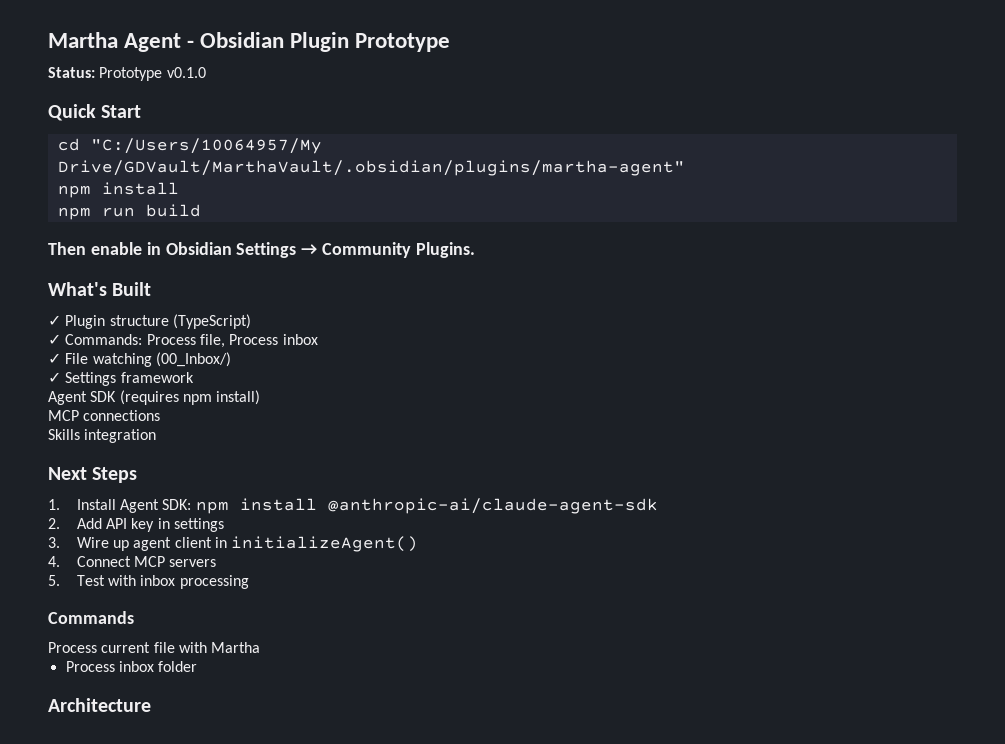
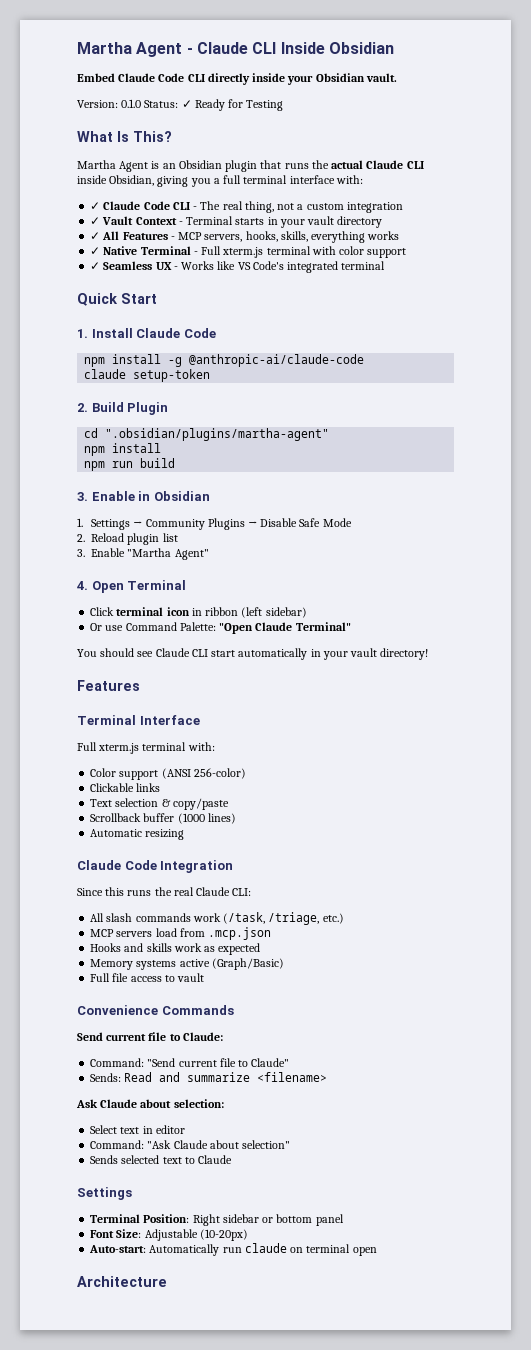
[200,32,451,52] [48,67,206,81] [48,104,142,121] Obsidian Plugin Prototype // Status: Prototype v0.1.0 // Quick Start -> [196,42,394,54] [77,73,397,85] [77,99,284,111] [77,131,172,142] [77,160,424,172] [77,175,363,187] [90,201,403,213] [90,216,383,228] [90,231,400,243] [90,246,407,258] [90,261,386,273] [77,293,157,306] [77,328,216,338] [84,354,365,367] [84,369,211,382] [77,402,169,415] Claude CLI Inside Obsidian // Embed Claude Code CLI directly inside your Obsidian vault. // Version: 0.1.0 Status: ✓ Ready for Testing // What Is This? // Martha Agent is an Obsidian plugin that runs the actual Claude CLI inside Obsidian, giving you a full terminal interface with: // ✓ Claude Code CLI - The real thing, not a custom integration // ✓ Vault Context - Terminal starts in your vault directory // ✓ All Features - MCP servers, hooks, skills, everything works // ✓ Native Terminal - Full xterm.js terminal with color support // ✓ Seamless UX - Works like VS Code's integrated terminal // Quick Start // 1. Install Claude Code // npm install -g @anthropic-ai/claude-code // claude setup-token // 2. Build Plugin
[90,138,322,154] [57,160,685,176] "C:/Users/10064957/My Drive/GDVault/MarthaVault/.obsidian/plugins/martha-agent" -> [105,428,330,441] ".obsidian/plugins/martha-agent"
[48,242,142,255] Then enable -> [77,491,135,501] 3. Enable
(232, 248) none -> [77,518,83,527] // 1.
[416,242,476,258] [48,282,152,296] [48,314,251,329] [48,334,318,348] [48,352,231,367] [48,372,194,386] [48,390,261,405] [48,410,161,421] [48,429,157,443] [48,467,138,483] [48,498,658,514] [48,518,224,532] [48,536,419,552] [48,556,217,567] [48,575,249,589] Plugins. // What's Built // ✓ Plugin structure (TypeScript) // ✓ Commands: Process file, Process inbox // ✓ File watching (00_Inbox/) // ✓ Settings framework // Agent SDK (requires npm install) // MCP connections // Skills integration // Next Steps // 1. Install Agent SDK: npm install @anthropic-ai/claude-agent-sdk // 2. Add API key in settings // 3. Wire up agent client in initializeAgent() // 4. Connect MCP servers // 5. Test with inbox processing // -> [207,518,352,530] [77,533,178,545] [77,548,209,560] [77,580,187,593] [90,607,307,618] [90,622,351,634] [77,648,429,660] [77,680,140,691] [77,715,200,725] [77,742,215,754] [90,768,246,780] [90,783,161,792] [90,798,229,810] [90,813,236,824] [90,829,185,840] [77,860,234,873] [77,887,252,896] [90,912,344,925] [90,927,272,940] [90,943,261,955] [90,958,284,970] [90,973,205,982] [77,1005,158,1015] Plugins → Disable Safe Mode // 2. Reload plugin list // 3. Enable "Martha Agent" // 4. Open Terminal // Click terminal icon in ribbon (left sidebar) // Or use Command Palette: "Open Claude Terminal" // You should see Claude CLI start automatically in your vault directory! // Features // Terminal Interface // Full xterm.js terminal with: // Color support (ANSI 256-color) // Clickable links // Text selection & copy/paste // Scrollback buffer (1000 lines) // Automatic resizing // Claude Code Integration // Since this runs the real Claude CLI: // All slash commands work (/task, /triage, etc.) // MCP servers load from .mcp.json // Hooks and skills work as expected // Memory systems active (Graph/Basic) // Full file access to vault // Convenience
[48,642,261,653] [65,661,198,672] Process current file with Martha // Process inbox folder -> [77,1032,223,1041] [90,1058,290,1067] [90,1072,328,1082] [76,1099,224,1108] [90,1125,185,1134] [90,1140,291,1149] [90,1155,233,1164] [77,1187,132,1200] [90,1214,344,1226] [90,1229,248,1241] [89,1243,377,1256] Send current file to Claude: // Command: "Send current file to Claude" // Sends: Read and summarize <filename> // Ask Claude about selection: // Select text in editor // Command: "Ask Claude about selection" // Sends selected text to Claude // Settings // Terminal Position: Right sidebar or bottom panel // Font Size: Adjustable (10-20px) // Auto-start: Automatically run claude on terminal open

